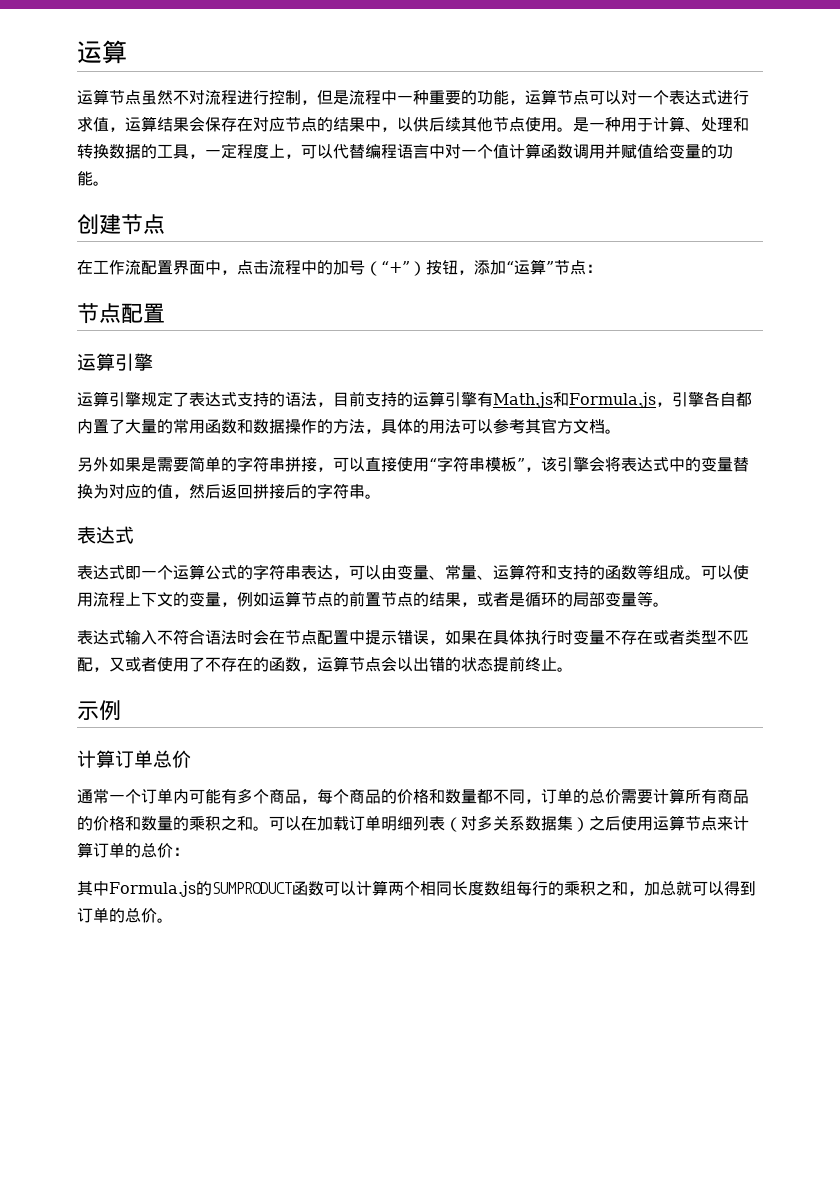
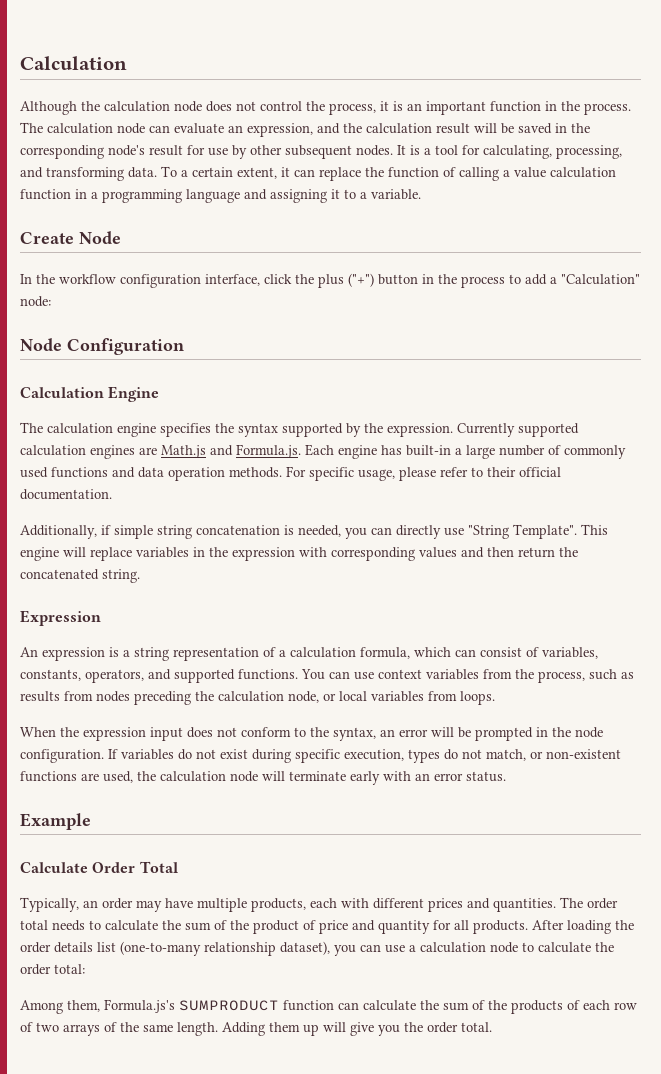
[77,40,127,64] [77,89,749,105] [77,116,749,132] [77,143,733,159] [77,171,109,186] [77,214,165,235] [77,259,602,276] [77,303,165,324] [77,353,153,371] [77,391,752,408] [77,418,621,434] [77,456,749,472] [77,483,381,499] [77,526,134,544] [77,564,749,580] [77,591,669,607] [77,629,749,645] [77,656,573,672] [77,700,121,721] [77,750,191,768] [77,788,749,804] [77,815,749,832] [77,842,189,858] [77,880,756,897] [77,907,173,923] 运算 // 运算节点虽然不对流程进行控制，但是流程中一种重要的功能，运算节点可以对一个表达式进行求值，运算结果会保存在对应节点的结果中，以供后续其他节点使用。是一种用于计算、处理和转换数据的工具，一定程度上，可以代替编程语言中对一个值计算函数调用并赋值给变量的功能。 // 创建节点 // 在工作流配置界面中，点击流程中的加号（“+”）按钮，添加“运算”节点： // 节点配置 // 运算引擎 // 运算引擎规定了表达式支持的语法，目前支持的运算引擎有Math.js和Formula.js，引擎各自都内置了大量的常用函数和数据操作的方法，具体的用法可以参考其官方文档。 // 另外如果是需要简单的字符串拼接，可以直接使用“字符串模板”，该引擎会将表达式中的变量替换为对应的值，然后返回拼接后的字符串。 // 表达式 // 表达式即一个运算公式的字符串表达，可以由变量、常量、运算符和支持的函数等组成。可以使用流程上下文的变量，例如运算节点的前置节点的结果，或者是循环的局部变量等。 // 表达式输入不符合语法时会在节点配置中提示错误，如果在具体执行时变量不存在或者类型不匹配，又或者使用了不存在的函数，运算节点会以出错的状态提前终止。 // 示例 // 计算订单总价 // 通常一个订单内可能有多个商品，每个商品的价格和数量都不同，订单的总价需要计算所有商品的价格和数量的乘积之和。可以在加载订单明细列表（对多关系数据集）之后使用运算节点来计算订单的总价： // 其中Formula.js的SUMPRODUCT函数可以计算两个相同长度数组每行的乘积之和，加总就可以得到订单的总价。 -> [20,56,127,70] [20,101,631,115] [20,122,590,137] [20,145,622,159] [20,166,616,181] [20,189,421,203] [20,231,121,244] [20,273,640,288] [20,296,51,307] [20,338,184,355] [20,386,160,402] [20,422,579,437] [20,444,626,459] [20,466,561,481] [20,489,112,500] [20,524,608,539] [20,547,578,561] [20,569,140,583] [20,610,101,626] [20,647,598,661] [20,669,634,683] [20,691,495,705] [20,727,603,741] [20,749,621,763] [20,771,506,785] [20,813,91,830] [20,861,178,873] [20,897,618,912] [20,920,634,934] [20,941,614,956] [20,964,85,975] [20,999,637,1014] [20,1022,492,1036] Calculation // Although the calculation node does not control the process, it is an important function in the process. The calculation node can evaluate an expression, and the calculation result will be saved in the corresponding node's result for use by other subsequent nodes. It is a tool for calculating, processing, and transforming data. To a certain extent, it can replace the function of calling a value calculation function in a programming language and assigning it to a variable. // Create Node // In the workflow configuration interface, click the plus ("+") button in the process to add a "Calculation" node: // Node Configuration // Calculation Engine // The calculation engine specifies the syntax supported by the expression. Currently supported calculation engines are Math.js and Formula.js. Each engine has built-in a large number of commonly used functions and data operation methods. For specific usage, please refer to their official documentation. // Additionally, if simple string concatenation is needed, you can directly use "String Template". This engine will replace variables in the expression with corresponding values and then return the concatenated string. // Expression // An expression is a string representation of a calculation formula, which can consist of variables, constants, operators, and supported functions. You can use context variables from the process, such as results from nodes preceding the calculation node, or local variables from loops. // When the expression input does not conform to the syntax, an error will be prompted in the node configuration. If variables do not exist during specific execution, types do not match, or non-existent functions are used, the calculation node will terminate early with an error status. // Example // Calculate Order Total // Typically, an order may have multiple products, each with different prices and quantities. The order total needs to calculate the sum of the product of price and quantity for all products. After loading the order details list (one-to-many relationship dataset), you can use a calculation node to calculate the order total: // Among them, Formula.js's SUMPRODUCT function can calculate the sum of the products of each row of two arrays of the same length. Adding them up will give you the order total.

